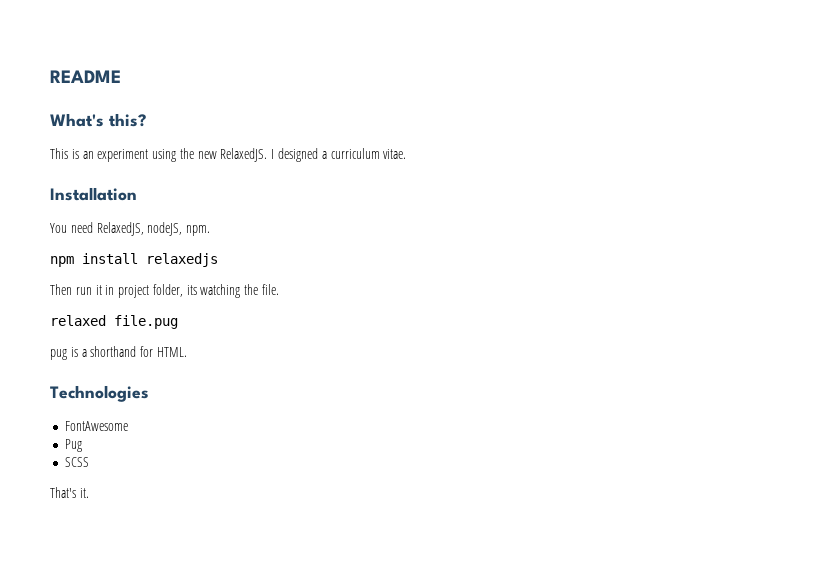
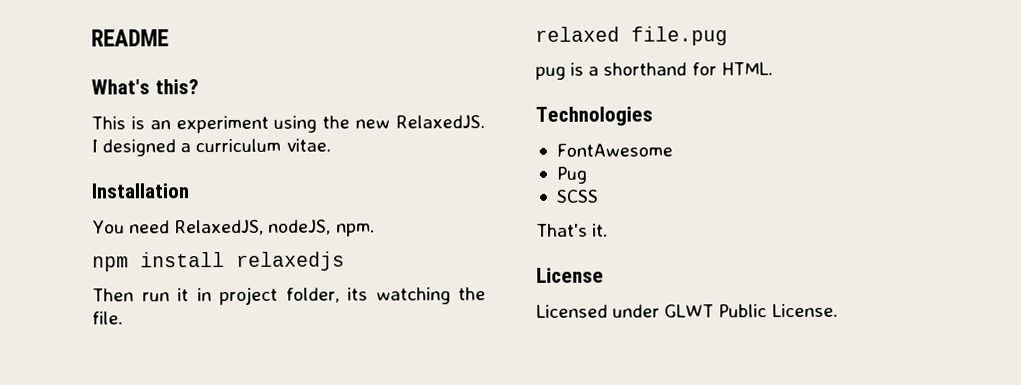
(89, 493) none -> [536,267,604,283] [536,303,838,318] // License // Licensed under GLWT Public License.

